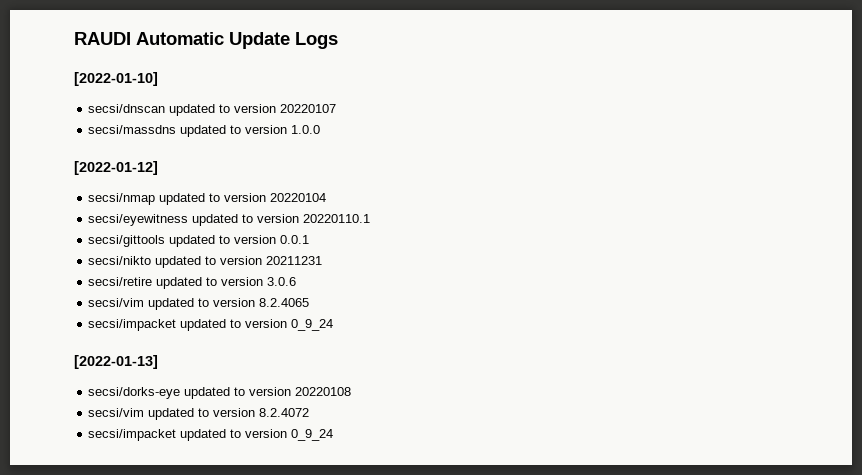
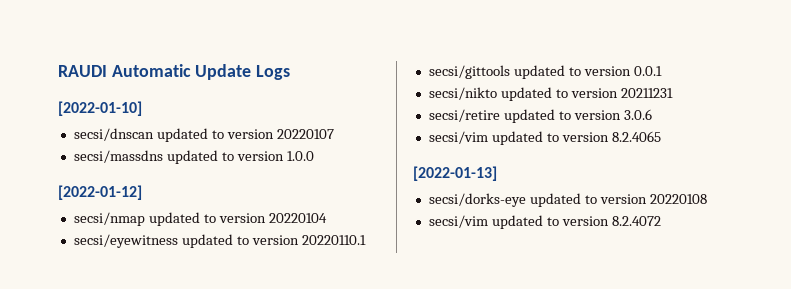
[88,319,334,331] // secsi/impacket updated to version 0_9_24 -> (661, 136) none
[88,429,334,441] // secsi/impacket updated to version 0_9_24 -> (661, 221) none

